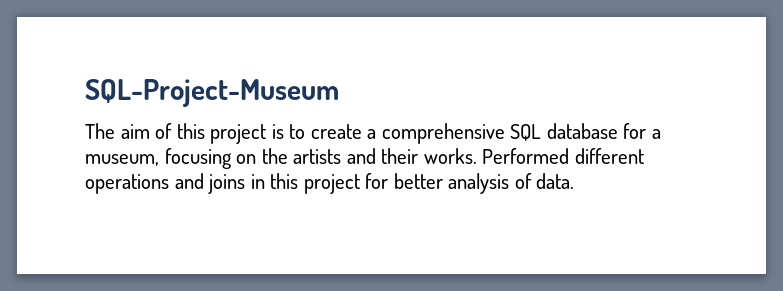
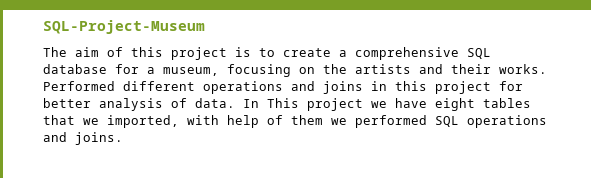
(575, 181) none -> [243,98,531,111] [43,115,547,128] [43,132,123,145] In This project we have eight tables that we imported, with help of them we performed SQL operations and joins.

